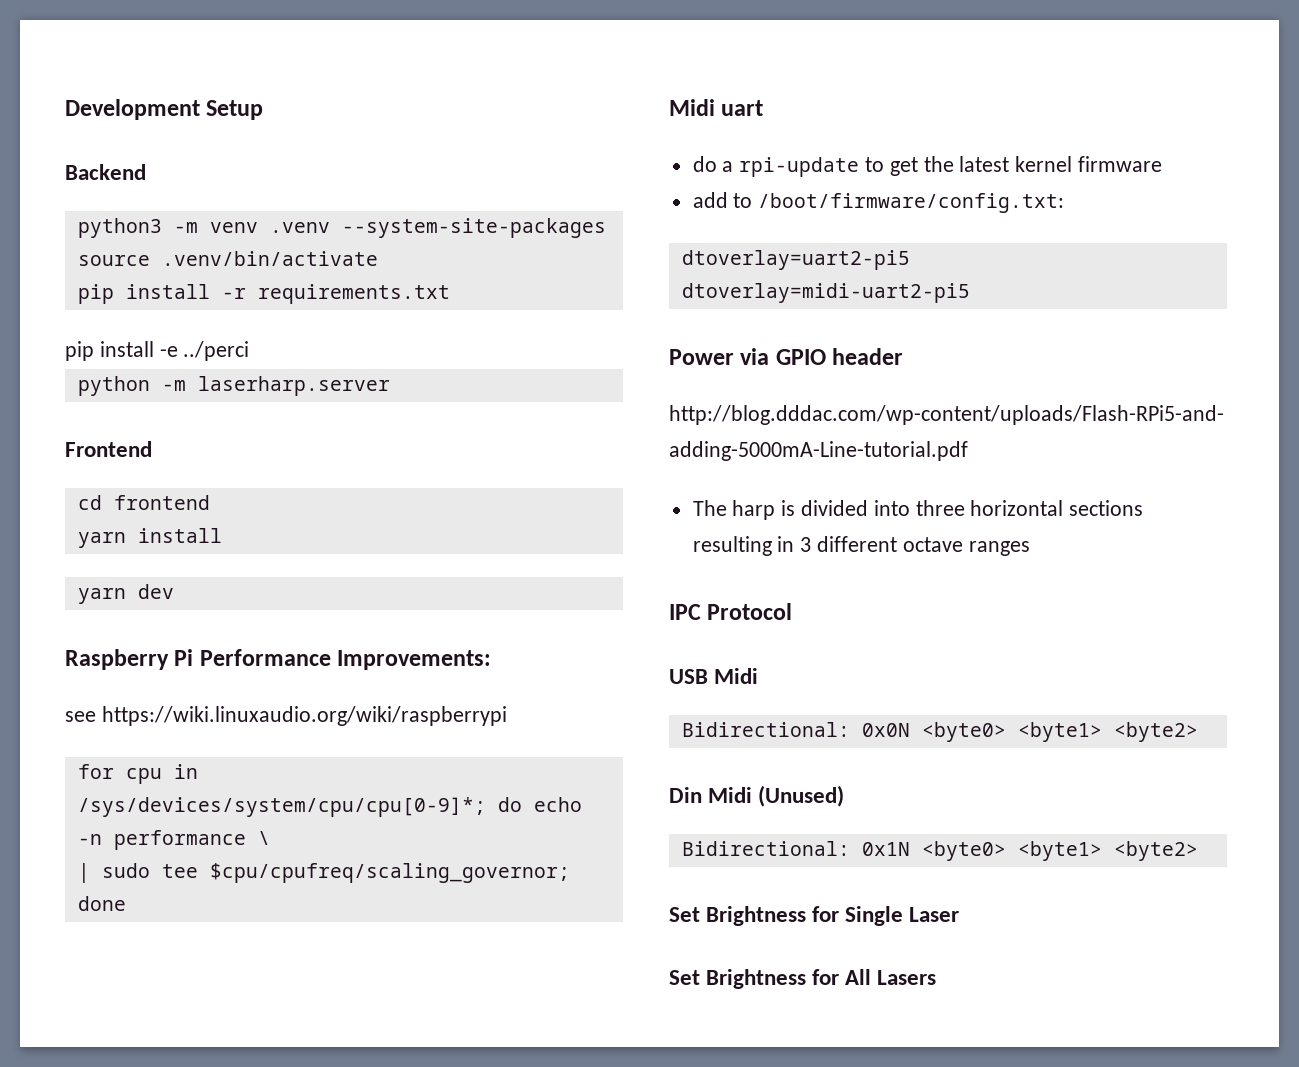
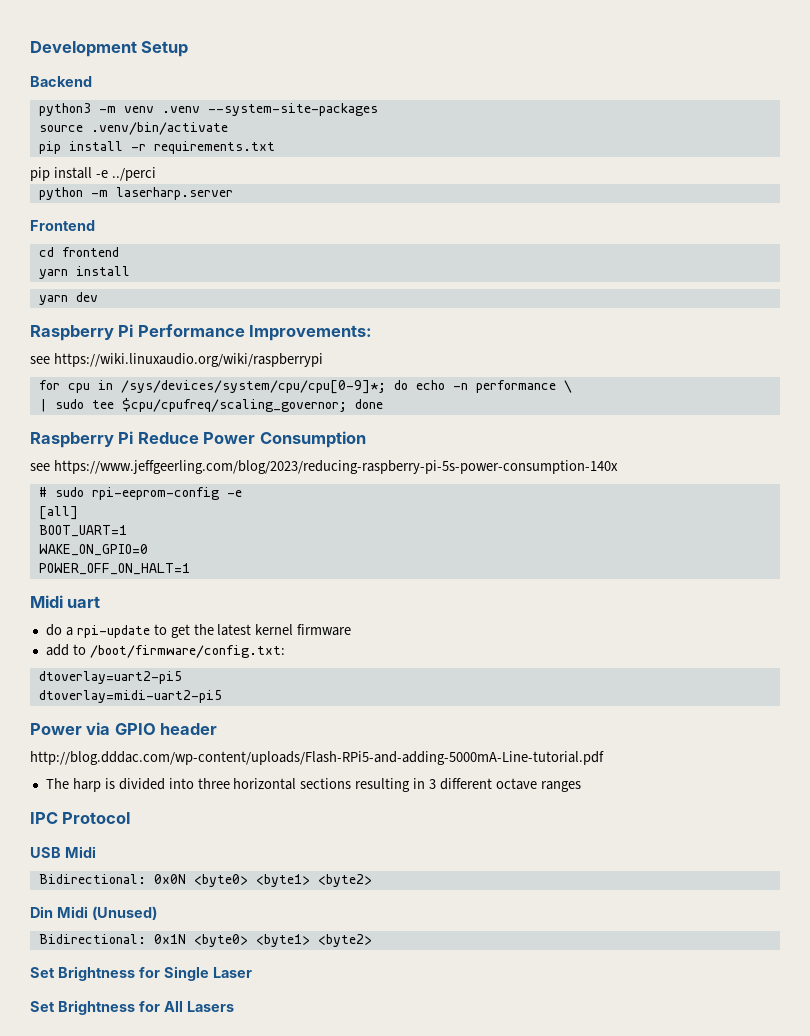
(126, 903) none -> [30,431,366,448] [30,460,618,474] [38,487,242,500] [38,506,78,520] [38,525,127,537] [38,544,148,556] [38,563,190,575] // Raspberry Pi Reduce Power Consumption // see https://www.jeffgeerling.com/blog/2023/reducing-raspberry-pi-5s-power-consumption-140x // # sudo rpi-eeprom-config -e // [all] // BOOT_UART=1 // WAKE_ON_GPIO=0 // POWER_OFF_ON_HALT=1

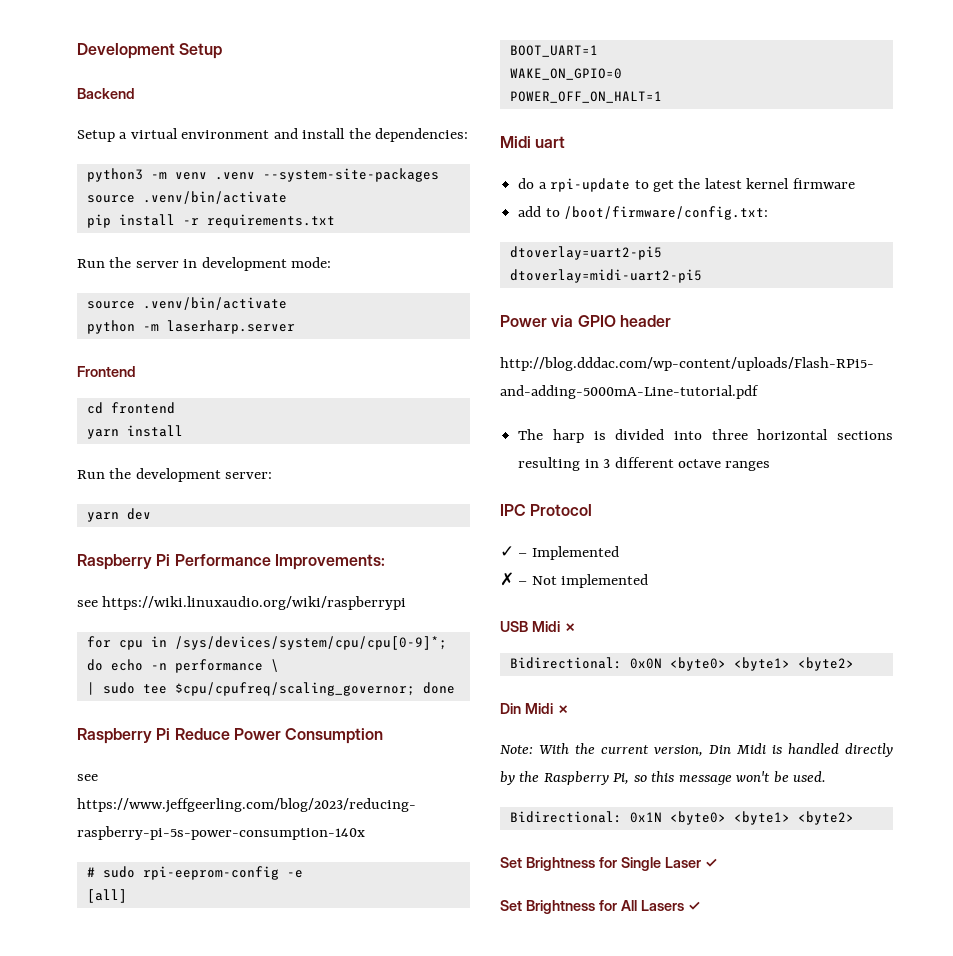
(92, 81) none -> [77,128,469,142] // Setup a virtual environment and install the dependencies:
[30,167,156,181] pip install -e ../perci -> [77,257,332,271] [86,297,287,310] Run the server in development mode: // source .venv/bin/activate
(130, 271) none -> [77,468,273,482] // Run the development server:
(131, 818) none -> [500,546,619,560] [500,572,649,588] // ✓ – Implemented // ✗ – Not implemented
(96, 852) none -> [563,623,576,632] ✗
[91,906,157,920] (Unused) -> [556,705,569,714] [500,743,893,757] [500,771,827,785] ✗ // Note: With the current version, Din Midi is handled directly by the Raspberry Pi, so this message won't be used.
(252, 972) none -> [704,858,717,868] ✓
(234, 1006) none -> [687,901,700,911] ✓

